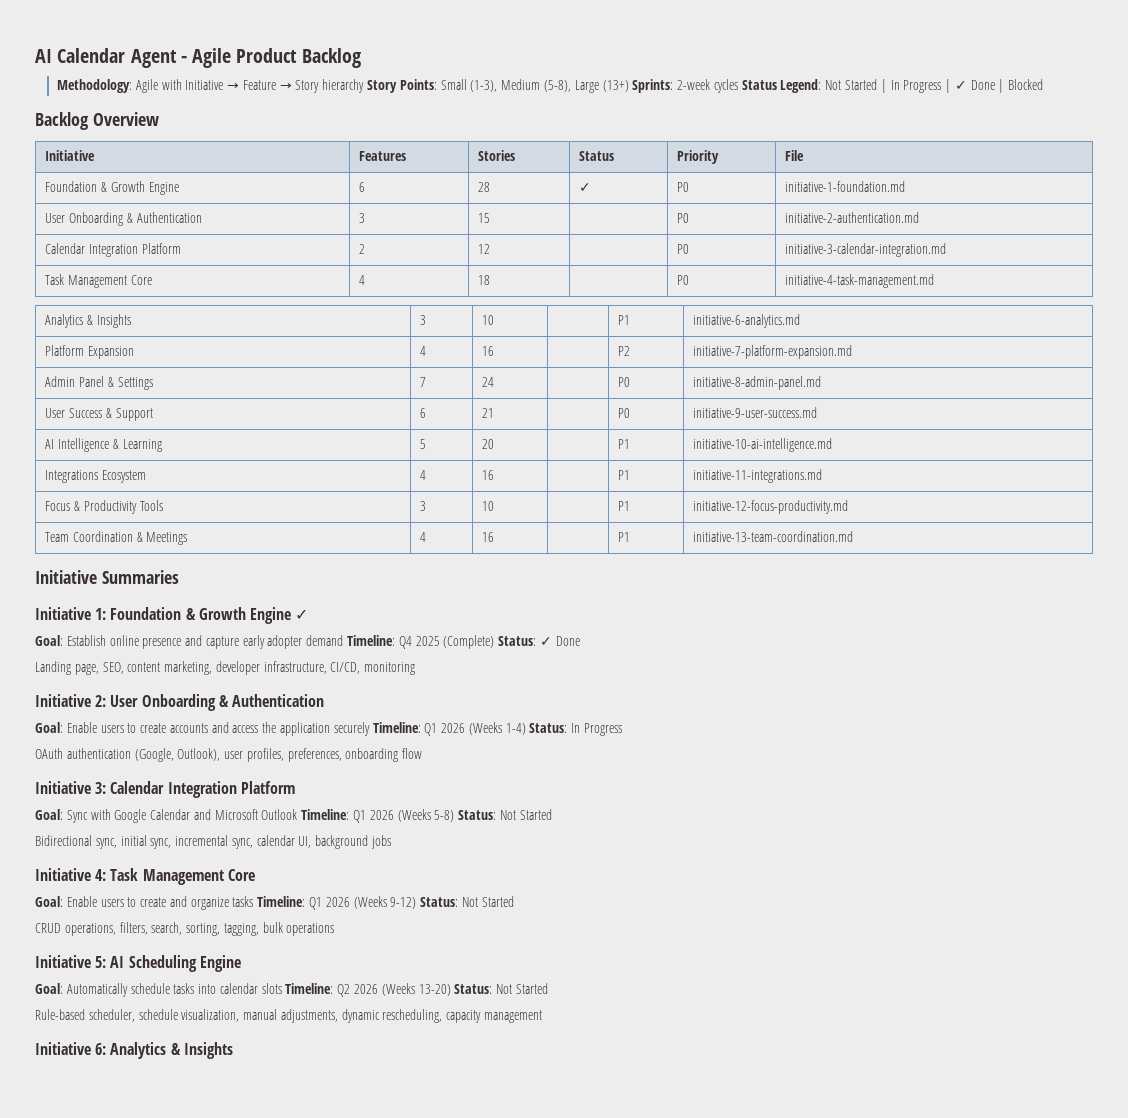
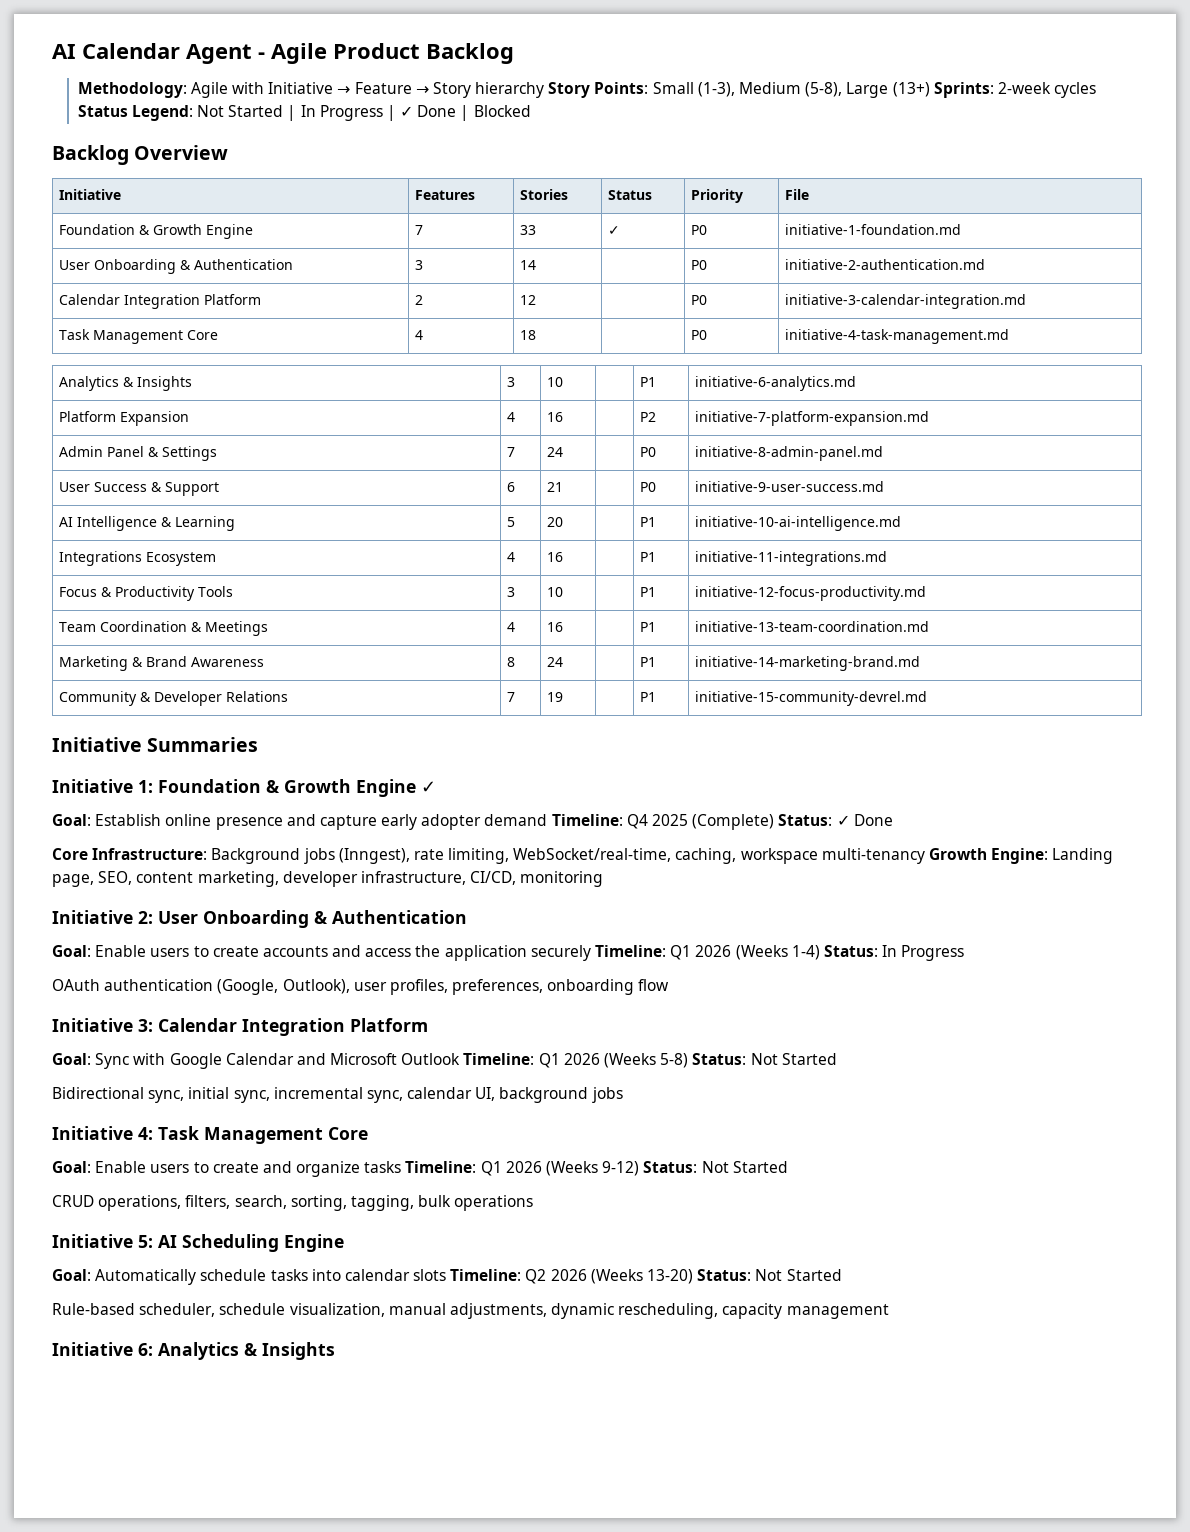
[359,182,366,192] [478,182,491,192] 6 | 28 -> [414,225,423,235] [519,225,536,235] 7 | 33
[478,213,491,223] 15 -> [519,260,536,270] 14
(854, 536) none -> [58,656,264,671] [506,657,515,667] [546,657,563,667] [639,657,656,667] [694,656,920,671] [58,691,288,706] [506,692,515,702] [546,692,563,702] [639,692,656,702] [694,691,927,706] // Marketing & Brand Awareness | 8 | 24 | | P1 | initiative-14-marketing-brand.md // Community & Developer Relations | 7 | 19 | | P1 | initiative-15-community-devrel.md
(580, 641) none -> [52,848,1049,864] Core Infrastructure: Background jobs (Inngest), rate limiting, WebSocket/real-time, caching, workspace multi-tenancy Growth Engine:

